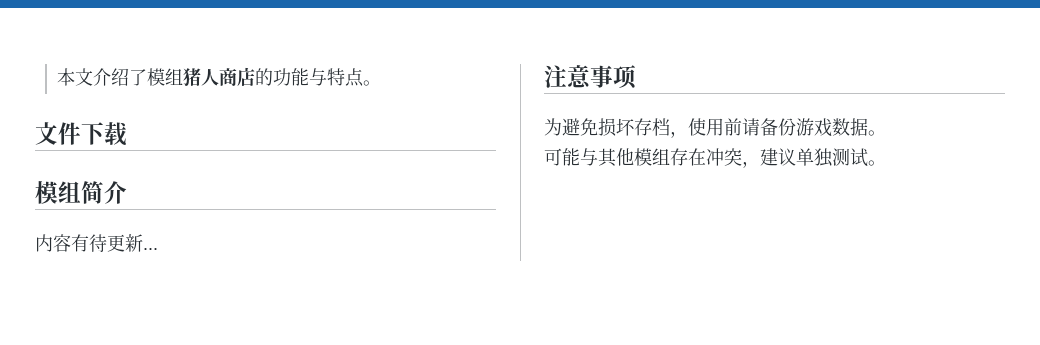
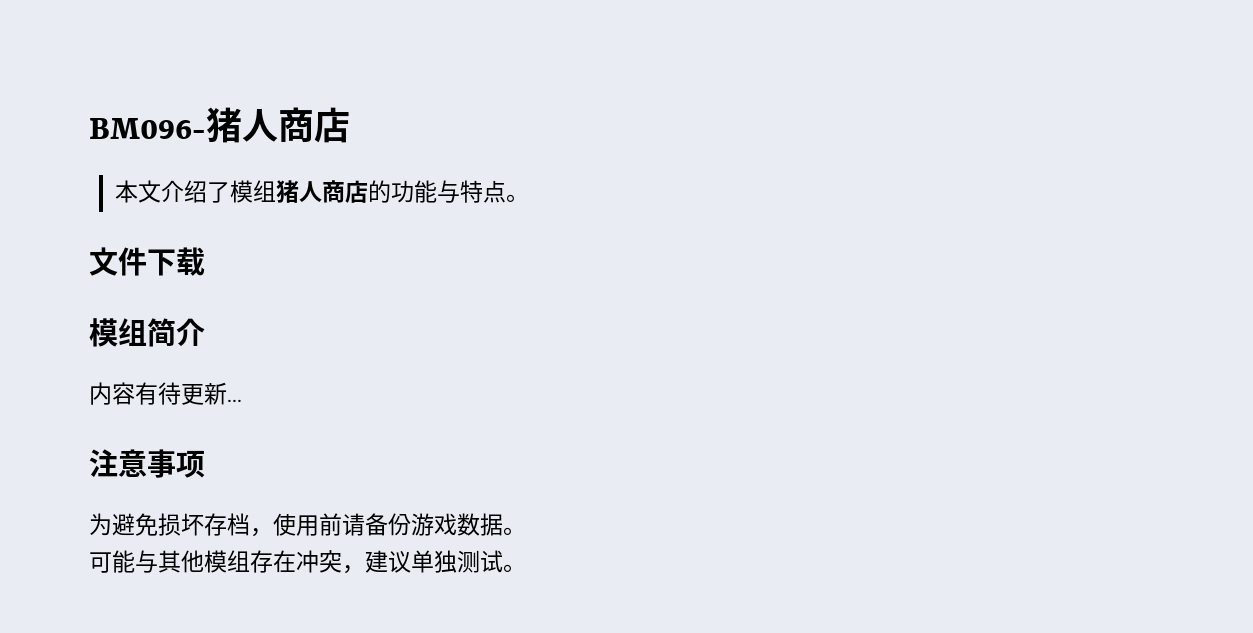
(57, 77) none -> [89,107,350,143] BM096-猪人商店 //

